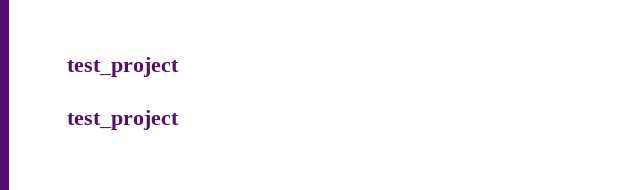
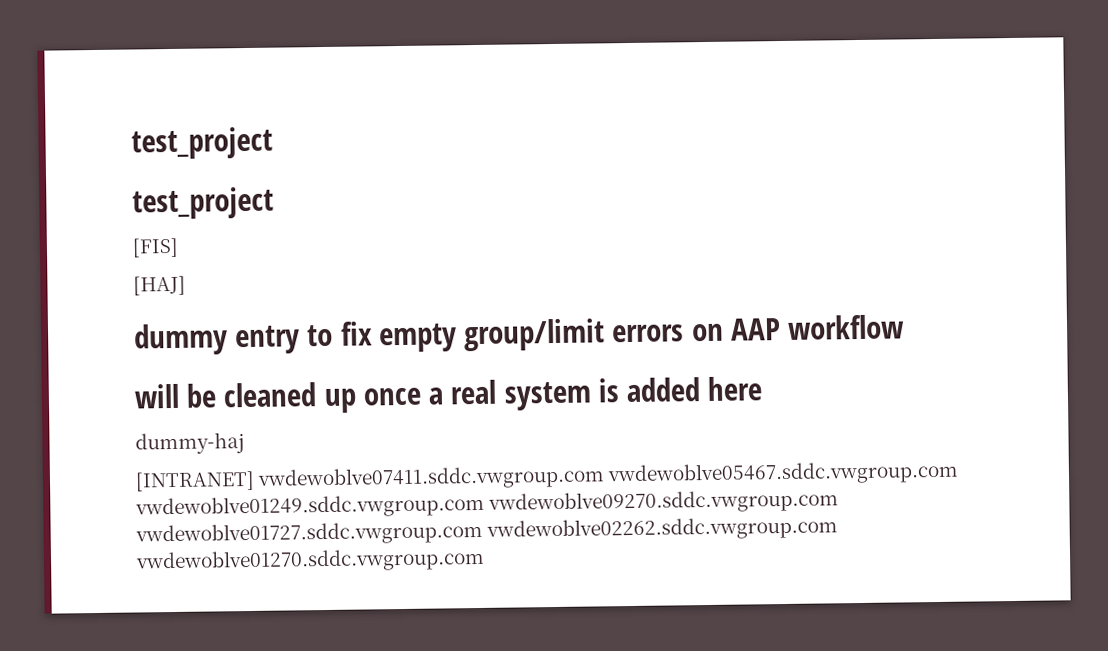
(179, 120) none -> [132,237,179,258] [133,275,186,296] [133,314,906,356] [134,376,763,414] [135,432,245,455] [135,460,960,492] [135,489,840,520] [135,516,839,547] [135,547,485,574] // [FIS] // [HAJ] // dummy entry to fix empty group/limit errors on AAP workflow // will be cleaned up once a real system is added here // dummy-haj // [INTRANET] vwdewoblve07411.sddc.vwgroup.com vwdewoblve05467.sddc.vwgroup.com vwdewoblve01249.sddc.vwgroup.com vwdewoblve09270.sddc.vwgroup.com vwdewoblve01727.sddc.vwgroup.com vwdewoblve02262.sddc.vwgroup.com vwdewoblve01270.sddc.vwgroup.com

